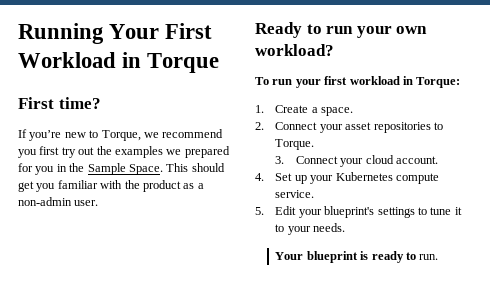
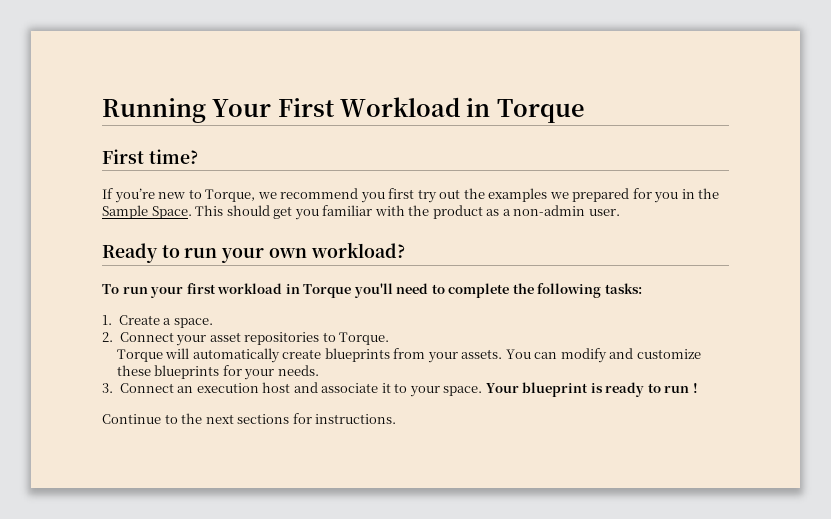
[416,77,461,88] Torque: -> [303,283,642,298] Torque you'll need to complete the following tasks:
[275,155,439,167] [255,172,439,184] [275,190,315,198] [255,206,452,218] 3. Connect your cloud account. // 4. Set up your Kubernetes compute service. // 5. Edit your blueprint's settings to tune -> [116,348,701,363] [116,365,319,380] [102,382,379,393] Torque will automatically create blueprints from your assets. You can modify and customize these blueprints for your needs. // 3. Connect an execution host and associate
[313,223,346,232] needs. // -> [443,386,483,396] space.
[419,254,439,260] run. -> [664,383,698,393] [102,413,397,424] run ! // Continue to the next sections for instructions.

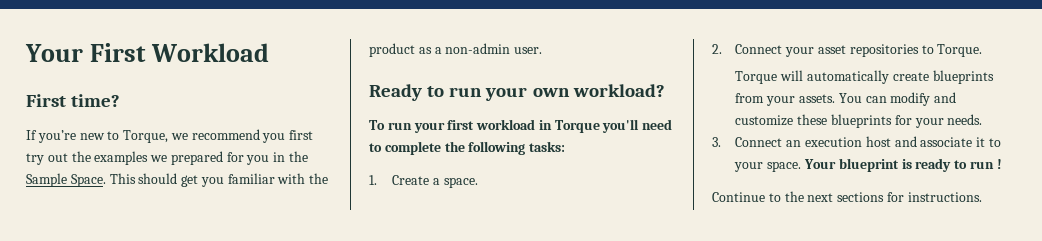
[102,98,206,123] Running -> (25, 53) none
[466,98,584,123] in Torque -> (269, 52) none

